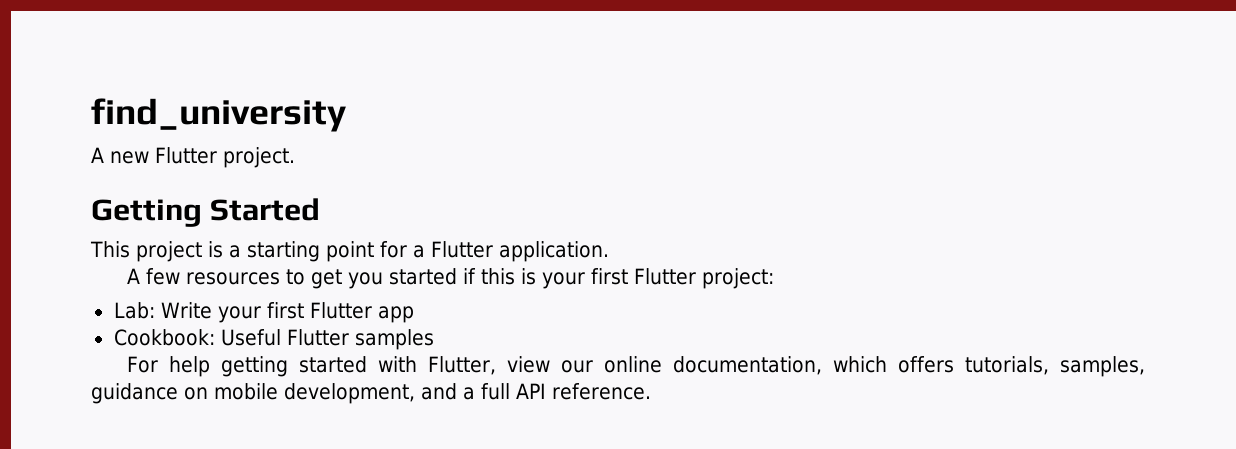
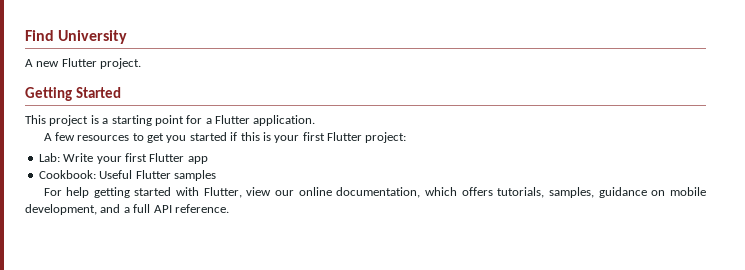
[91,98,346,132] find_university -> [25,30,128,44] Find University

